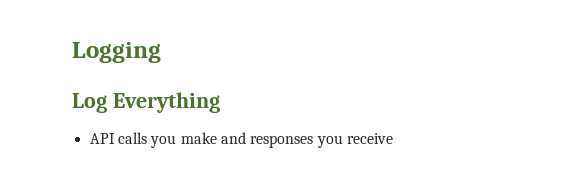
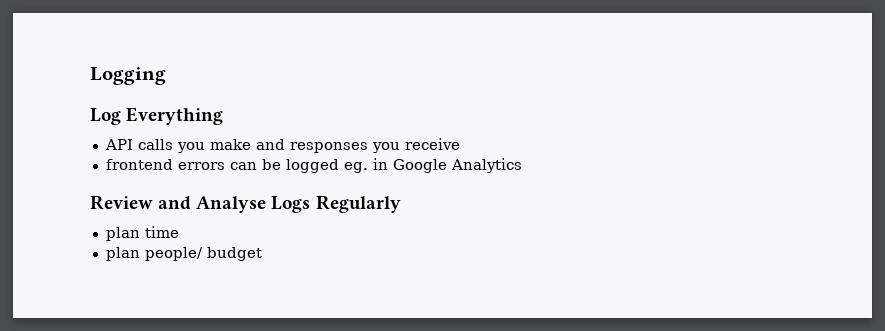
(393, 138) none -> [105,158,522,173] [90,195,401,213] [105,226,179,241] [105,247,262,261] // frontend errors can be logged eg. in Google Analytics // Review and Analyse Logs Regularly // plan time // plan people/ budget

